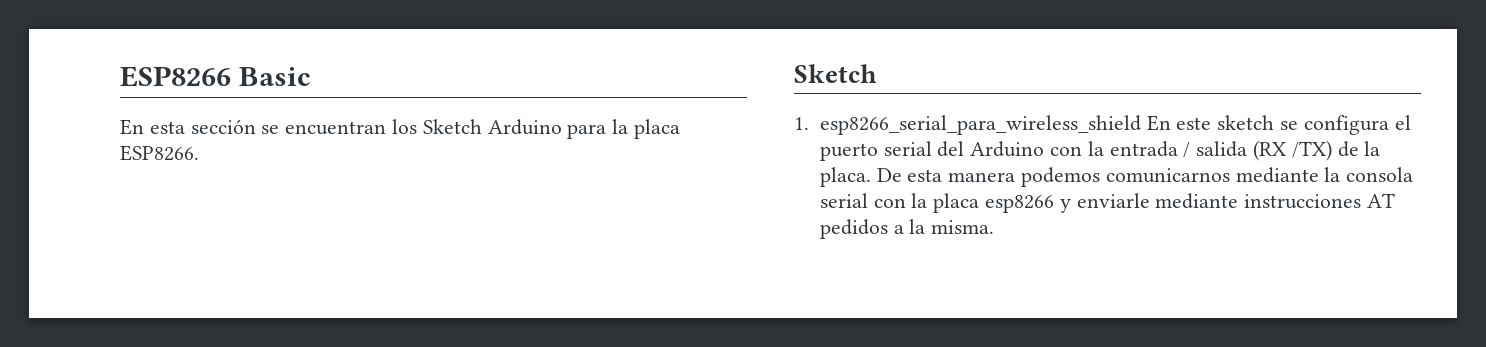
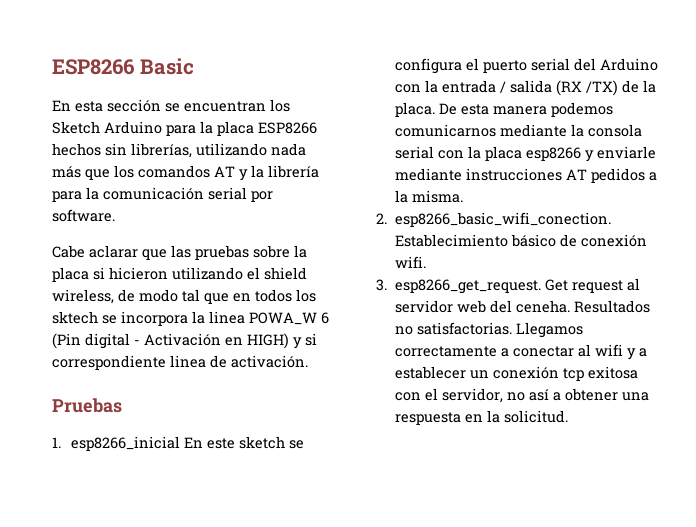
[120,145,199,161] [794,64,877,83] ESP8266. // Sketch -> [258,122,317,134] [52,143,306,158] [52,165,319,181] [52,187,273,202] [52,209,115,222] [52,245,307,260] [52,267,307,282] [52,289,316,304] [52,311,329,326] [52,333,317,349] [52,355,308,370] [52,398,122,413] ESP8266 hechos sin librerías, utilizando nada más que los comandos AT y la librería para la comunicación serial por software. // Cabe aclarar que las pruebas sobre la placa si hicieron utilizando el shield wireless, de modo tal que en todos los sktech se incorpora la linea POWA_W 6 (Pin digital - Activación en HIGH) y si correspondiente linea de activación. // Pruebas
[819,115,1141,135] esp8266_serial_para_wireless_shield -> [71,436,181,451] esp8266_inicial
(995, 227) none -> [376,212,612,227] [395,234,648,247] [395,256,427,268] [376,278,641,294] [395,300,651,313] [395,322,584,338] [395,344,648,360] [395,366,639,381] [395,388,650,403] [395,410,569,425] // 2. esp8266_basic_wifi_conection. Establecimiento básico de conexión wifi. // 3. esp8266_get_request. Get request al servidor web del ceneha. Resultados no satisfactorias. Llegamos correctamente a conectar al wifi y a establecer un conexión tcp exitosa con el servidor, no así a obtener una respuesta en la solicitud.

